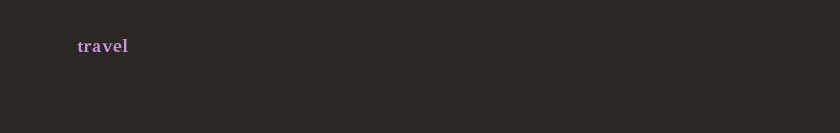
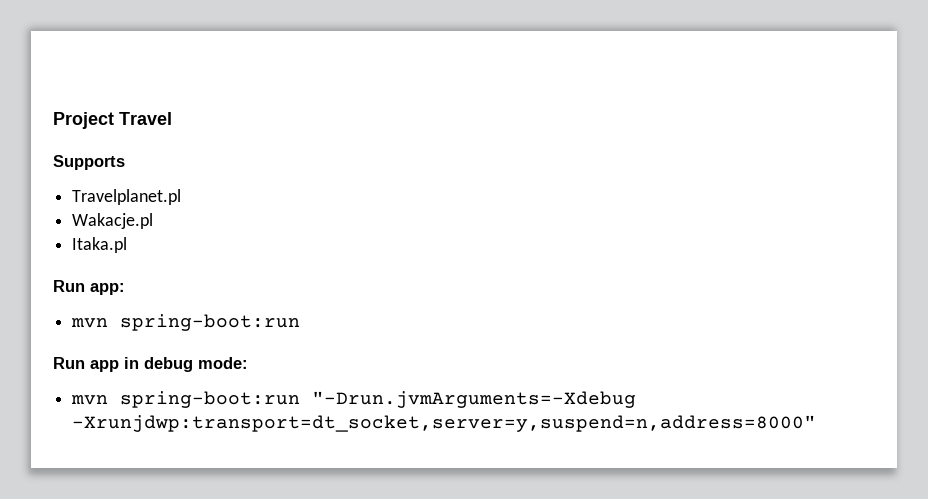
[77,39,128,53] travel -> [53,112,172,129] [53,155,125,170] [72,189,182,205] [72,213,154,229] [72,237,128,253] [53,280,125,295] [71,314,301,331] [53,357,248,372] [71,391,637,408] [72,415,817,432] Project Travel // Supports // Travelplanet.pl // Wakacje.pl // Itaka.pl // Run app: // mvn spring-boot:run // Run app in debug mode: // mvn spring-boot:run "-Drun.jvmArguments=-Xdebug -Xrunjdwp:transport=dt_socket,server=y,suspend=n,address=8000"

